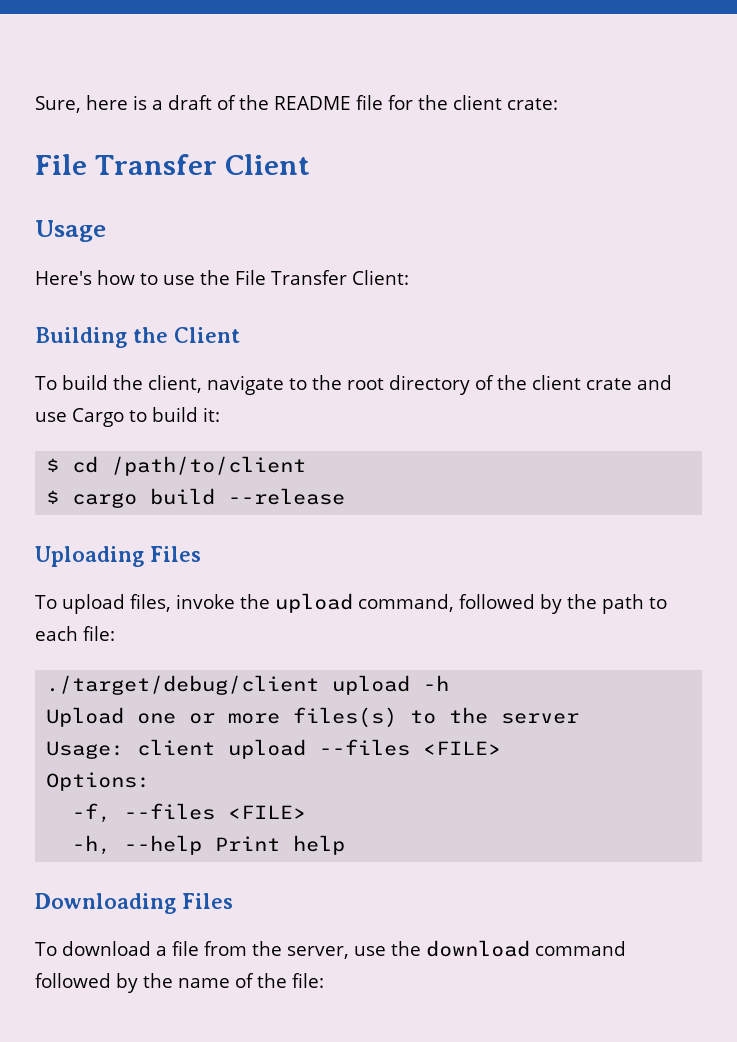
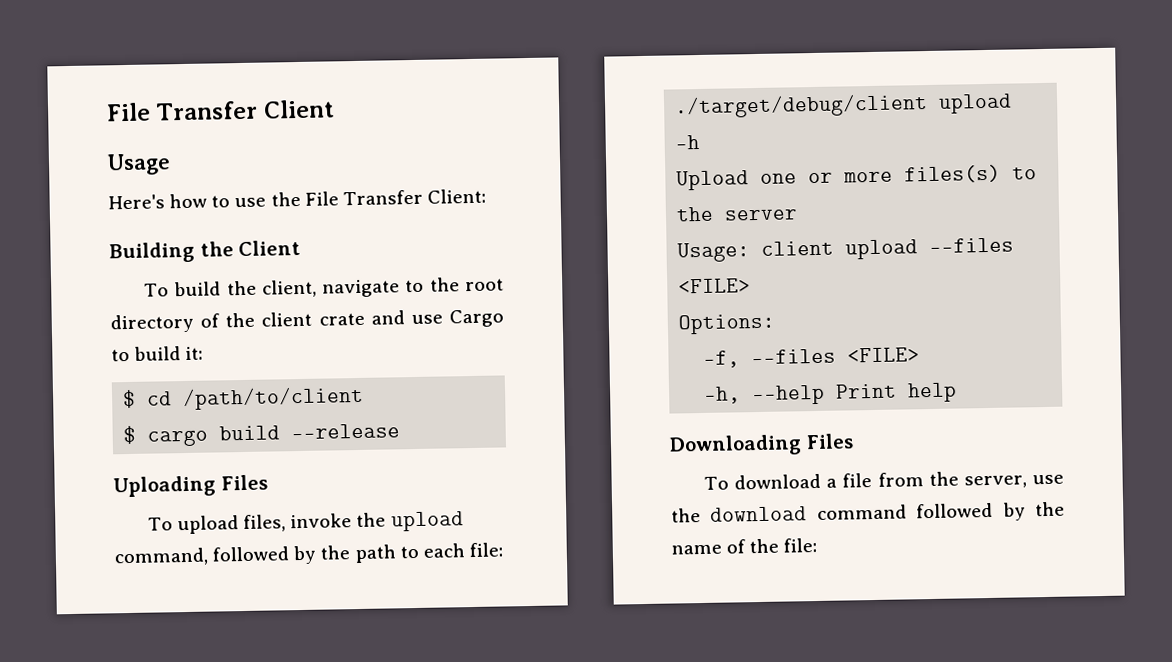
[35,95,558,113] Sure, here is a draft of the README file for the client crate: // -> (106, 112) none

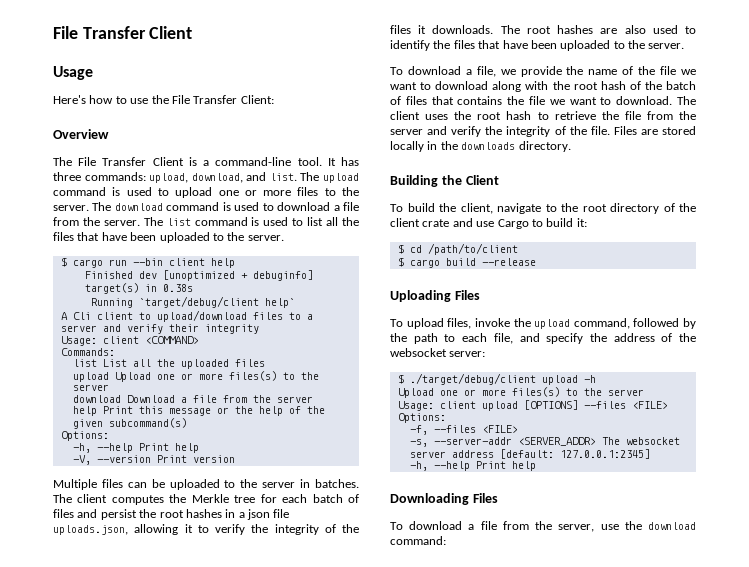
(486, 196) none -> [53,129,109,139] [53,157,360,166] [53,172,359,183] [53,187,360,198] [53,202,360,211] [53,217,359,226] [53,232,284,243] [60,257,235,268] [84,270,313,281] [84,283,193,294] [90,296,295,308] [60,310,313,322] [60,324,259,334] [60,336,199,346] [60,348,115,356] [72,359,265,369] [72,371,319,382] [72,384,109,391] [72,395,313,403] [72,406,325,416] [72,418,187,429] [60,431,109,441] [72,443,199,453] [72,455,235,465] [53,479,359,490] [53,494,360,505] [53,509,290,520] [53,524,359,535] [390,25,696,34] [390,40,685,51] [390,66,696,77] [390,81,696,92] [390,96,696,105] [390,111,696,120] [390,126,696,137] [390,141,571,152] // Overview // The File Transfer Client is a command-line tool. It has three commands: upload, download, and list. The upload command is used to upload one or more files to the server. The download command is used to download a file from the server. The list command is used to list all the files that have been uploaded to the server. // $ cargo run --bin client help // Finished dev [unoptimized + debuginfo] target(s) in 0.38s // Running `target/debug/client help` // A Cli client to upload/download files to a server and verify their integrity // Usage: client <COMMAND> // Commands: // list List all the uploaded files // upload Upload one or more files(s) to the server // download Download a file from the server // help Print this message or the help of the given subcommand(s) // Options: // -h, --help Print help // -V, --version Print version // Multiple files can be uploaded to the server in batches. The client computes the Merkle tree for each batch of files and persist the root hashes in a json file uploads.json, allowing it to verify the integrity of the files it downloads. The root hashes are also used to identify the files that have been uploaded to the server. // To download a file, we provide the name of the file we want to download along with the root hash of the batch of files that contains the file we want to download. The client uses the root hash to retrieve the file from the server and verify the integrity of the file. Files are stored locally in the downloads directory.
[468,542,503,558] file: // -> [493,333,696,344] [390,348,486,357] [397,374,404,384] file, and specify the address of the websocket server: // $
(919, 249) none -> [523,400,578,410] [OPTIONS]
(921, 355) none -> [409,437,680,447] [409,449,650,459] // -s, --server-addr <SERVER_ADDR> The websocket server address [default: 127.0.0.1:2345]
[816,501,1065,521] [671,537,818,555] command followed by the name of the file: -> [390,536,446,545] command:

